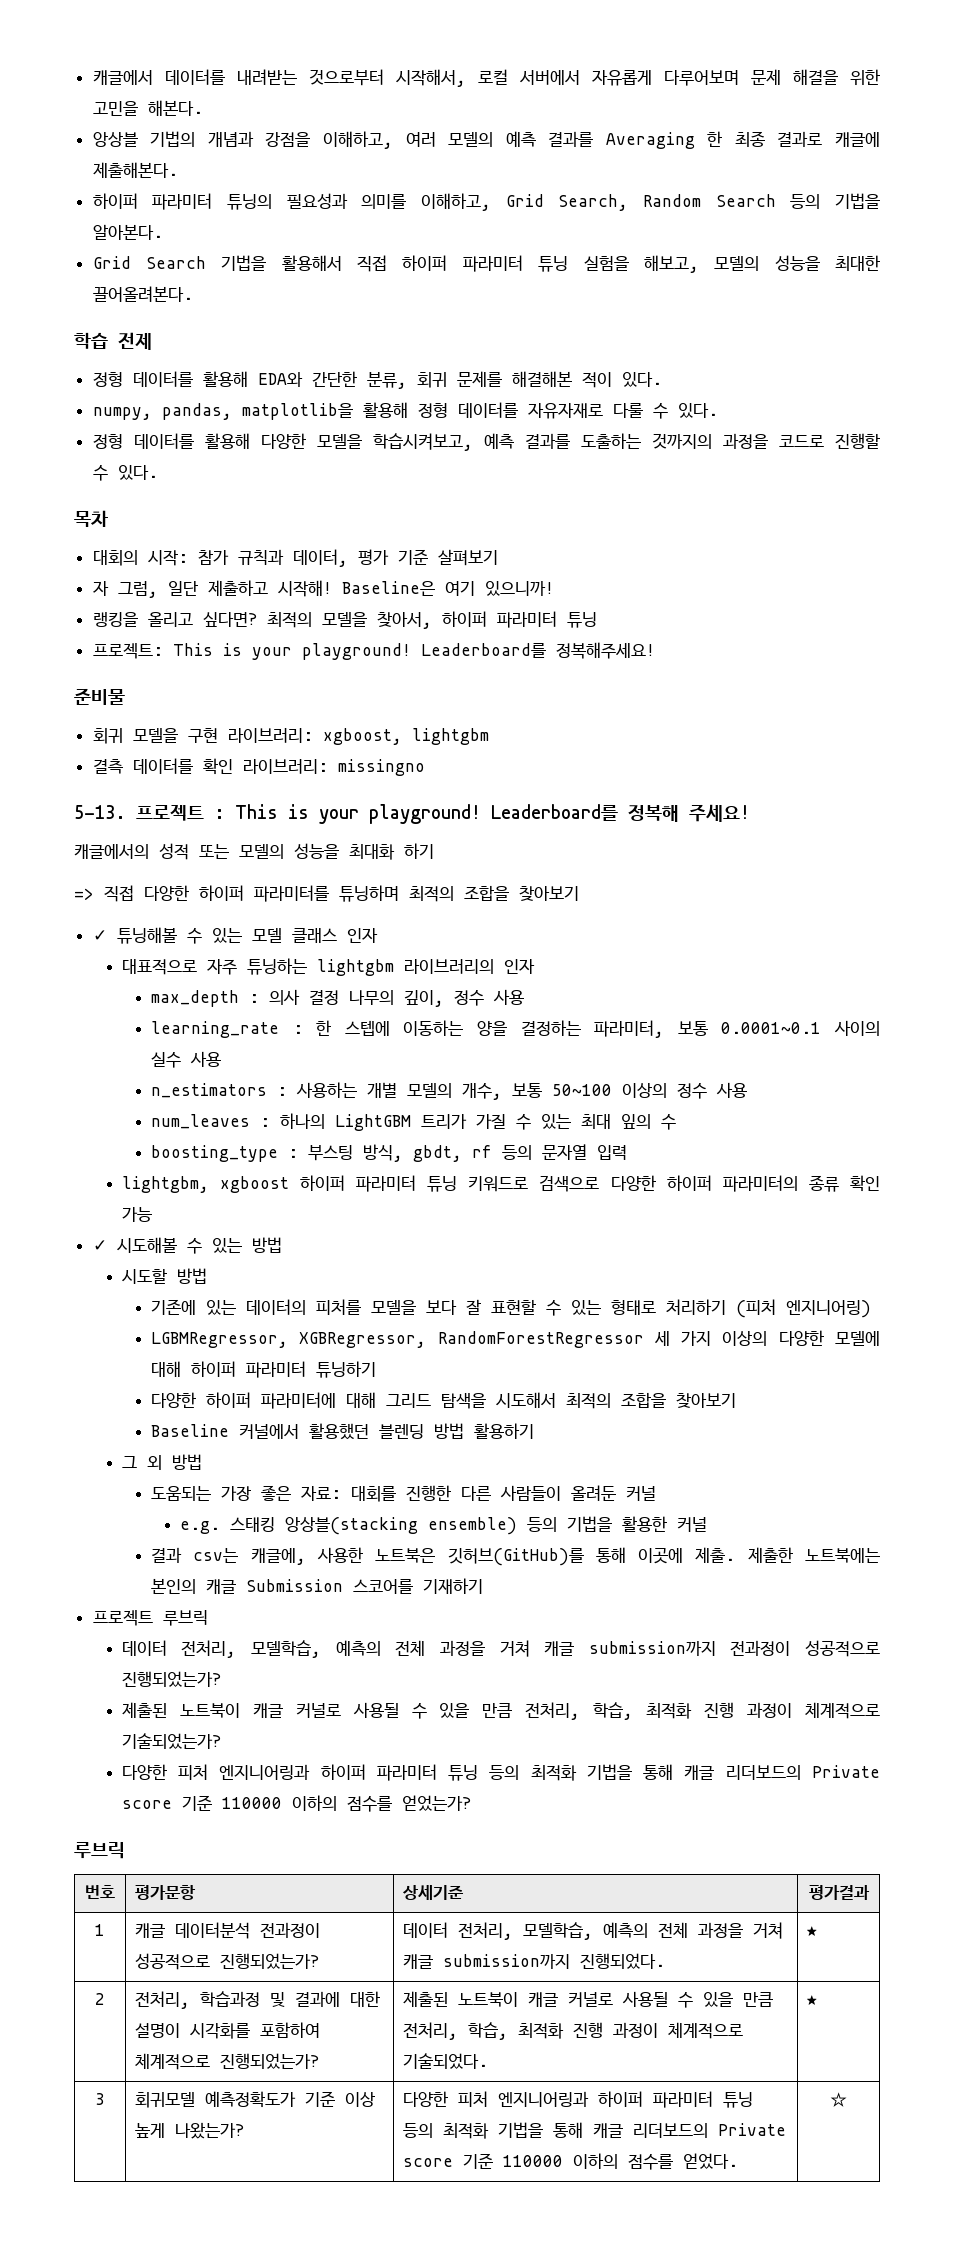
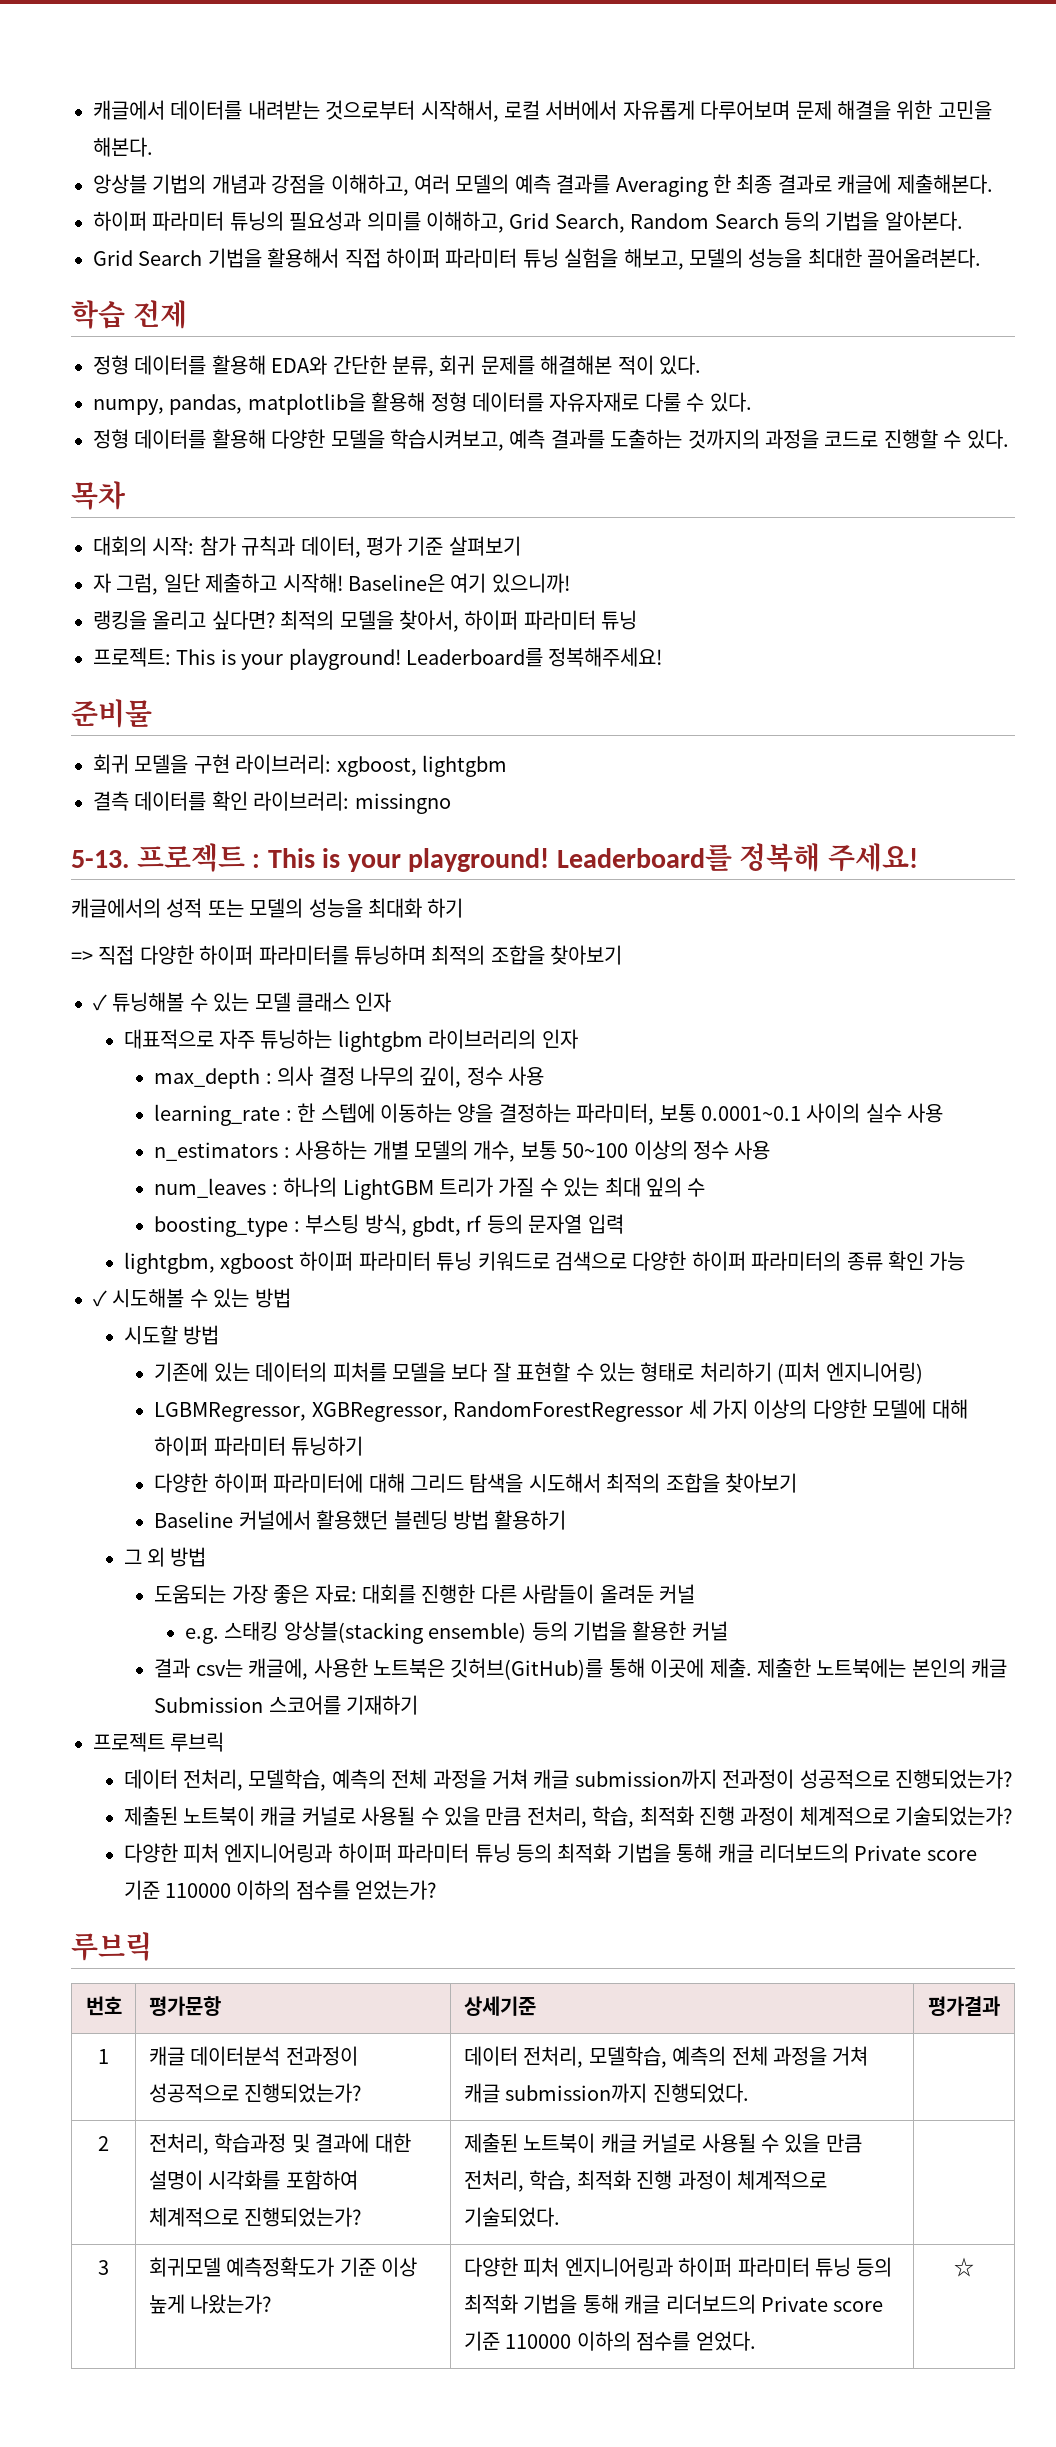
[806,1926,818,1936] ★ -> (749, 2093) none
[806,1995,818,2005] ★ -> (560, 2217) none

